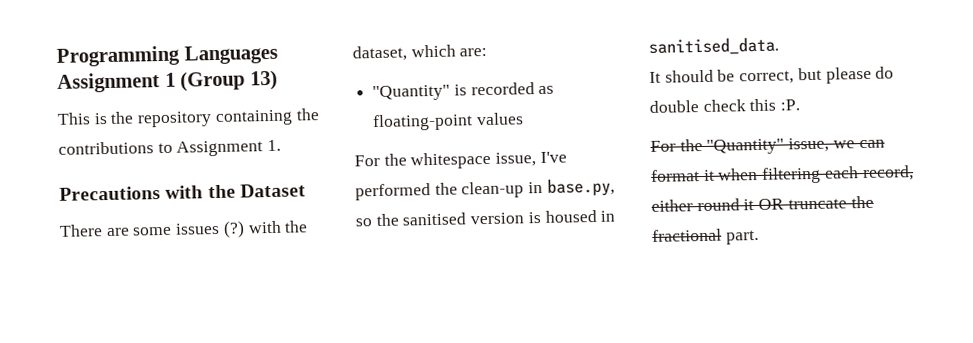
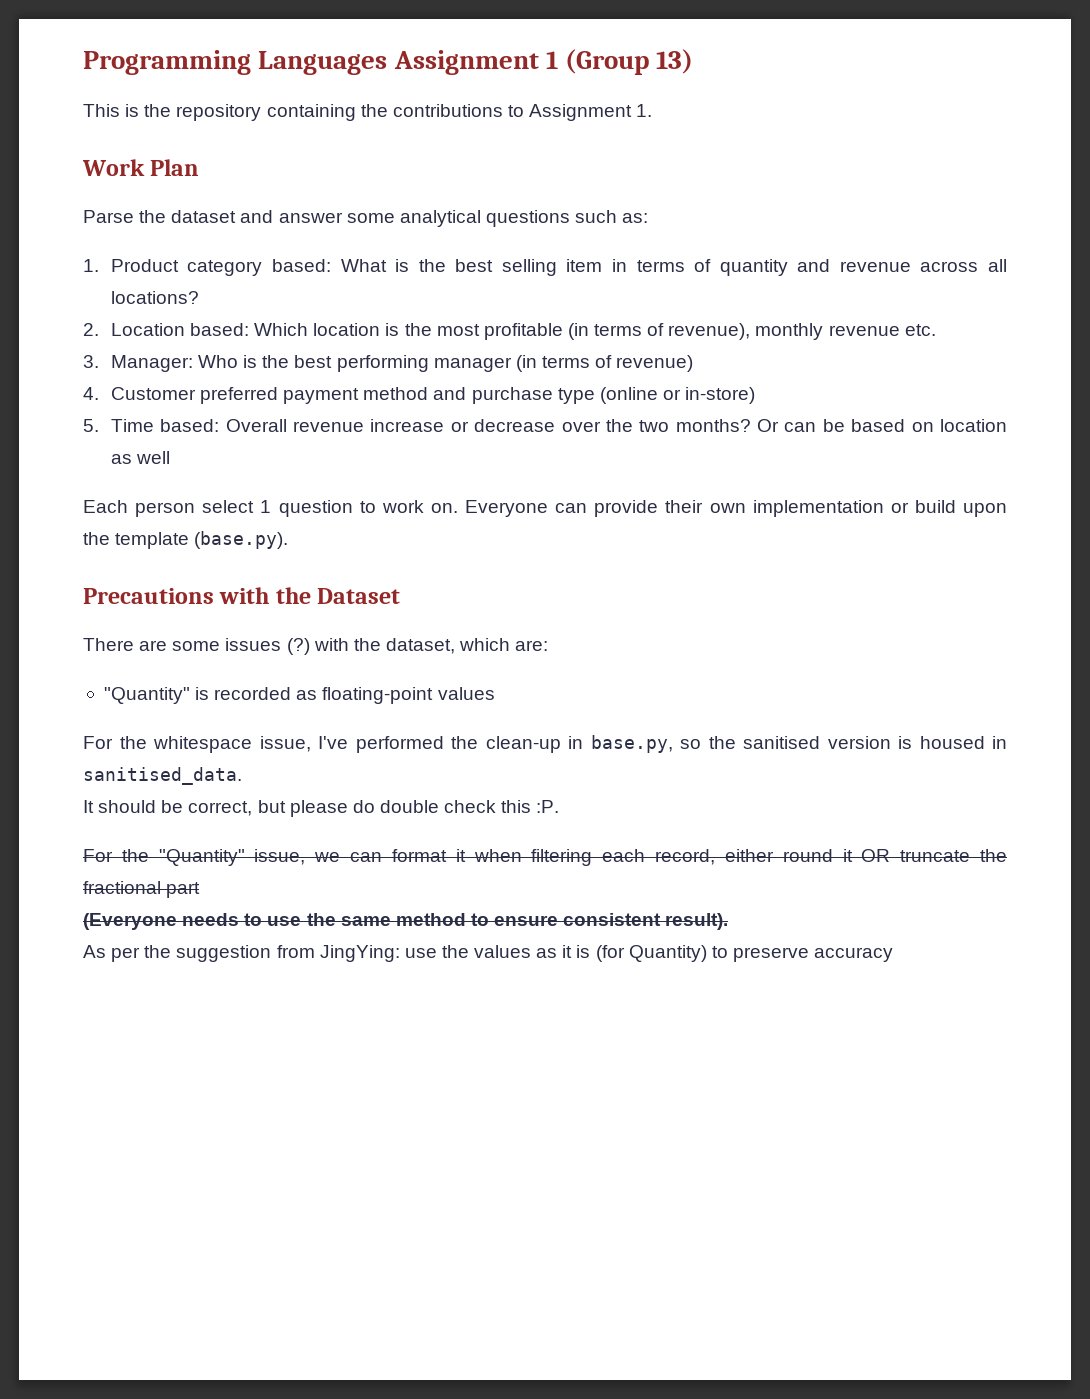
(282, 145) none -> [82,159,200,176] [83,210,649,227] [83,259,1007,276] [110,291,199,304] [83,323,936,340] [83,355,694,372] [83,387,756,404] [83,419,1007,432] [110,451,170,464] [83,500,1007,517] [83,531,289,549] // Work Plan // Parse the dataset and answer some analytical questions such as: // 1. Product category based: What is the best selling item in terms of quantity and revenue across all locations? // 2. Location based: Which location is the most profitable (in terms of revenue), monthly revenue etc. // 3. Manager: Who is the best performing manager (in terms of revenue) // 4. Customer preferred payment method and purchase type (online or in-store) // 5. Time based: Overall revenue increase or decrease over the two months? Or can be based on location as well // Each person select 1 question to work on. Everyone can provide their own implementation or build upon the template (base.py).
[725,229,759,245] part. -> [166,882,201,898] [83,913,729,930] [83,945,894,962] part // (Everyone needs to use the same method to ensure consistent result). // As per the suggestion from JingYing: use the values as it is (for Quantity) to preserve accuracy

